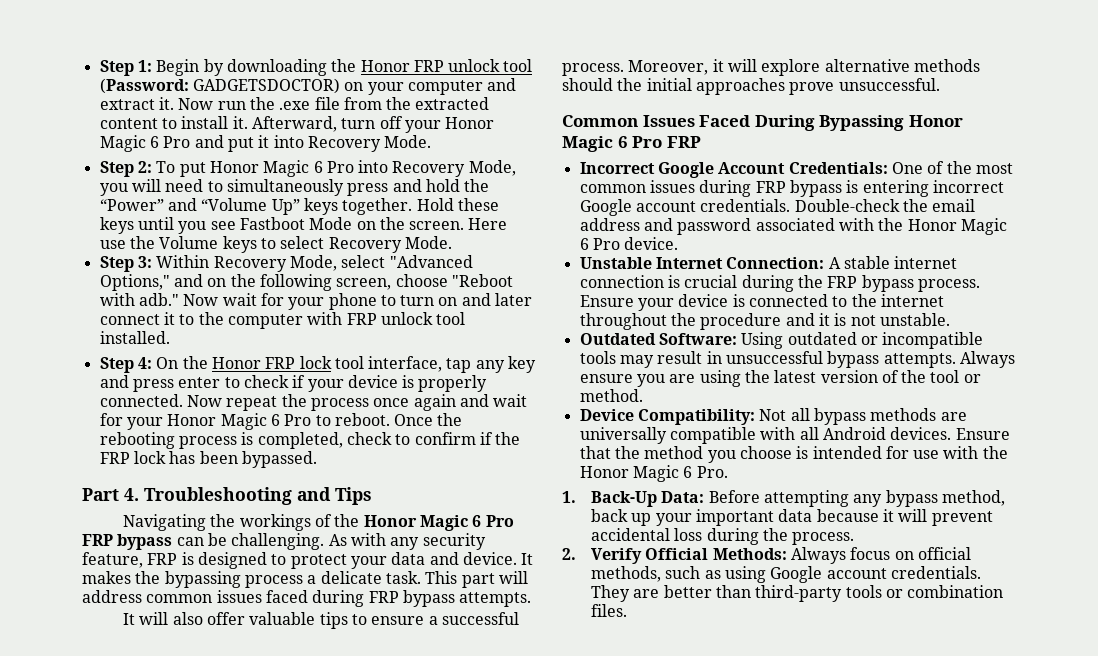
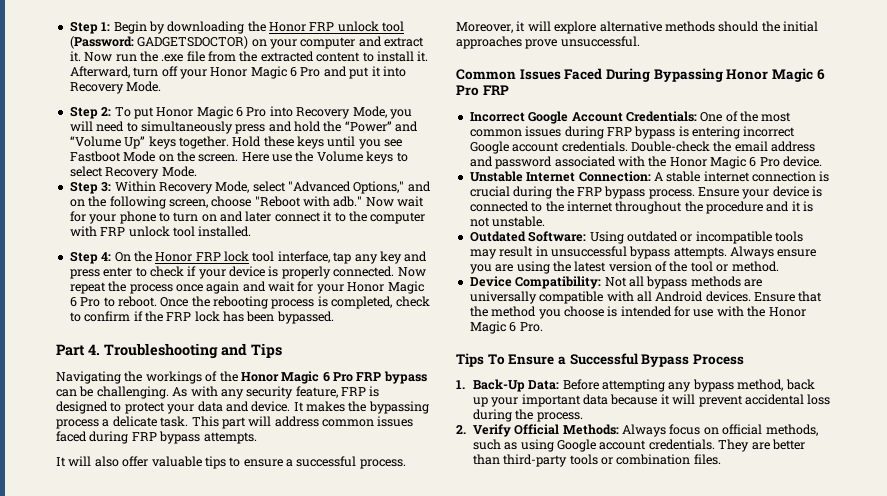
(728, 472) none -> [456,353,744,367] // Tips To Ensure a Successful Bypass Process

